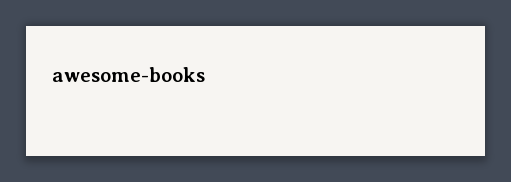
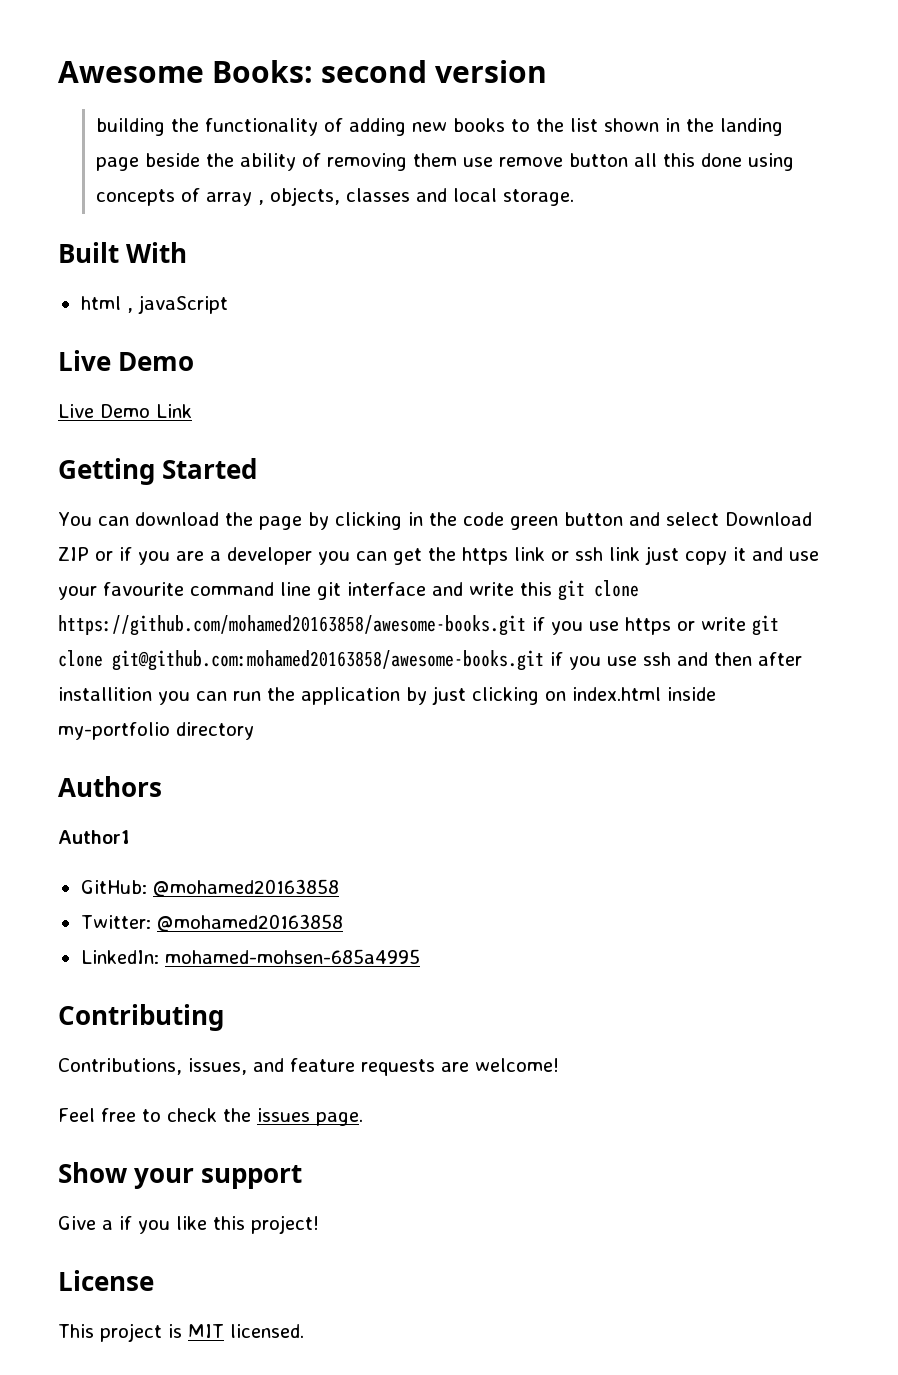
[52,67,205,82] awesome-books -> [58,60,548,83] [96,118,784,136] [96,153,795,171] [96,187,575,206] [58,242,188,263] [80,295,228,314] [58,350,195,371] [58,404,192,418] [58,458,258,485] [58,512,812,530] [58,546,819,565] [58,580,639,601] [58,615,779,636] [58,650,802,671] [58,686,716,705] [58,722,254,740] [58,776,162,797] [58,830,130,844] [80,879,339,897] [80,914,343,932] [80,949,420,964] [58,1004,224,1031] [58,1058,559,1076] [58,1108,363,1126] [58,1162,303,1189] [58,1215,319,1234] [58,1270,154,1291] [58,1323,304,1342] Awesome Books: second version // building the functionality of adding new books to the list shown in the landing page beside the ability of removing them use remove button all this done using concepts of array , objects, classes and local storage. // Built With // html , javaScript // Live Demo // Live Demo Link // Getting Started // You can download the page by clicking in the code green button and select Download ZIP or if you are a developer you can get the https link or ssh link just copy it and use your favourite command line git interface and write this git clone https://github.com/mohamed20163858/awesome-books.git if you use https or write git clone git@github.com:mohamed20163858/awesome-books.git if you use ssh and then after installition you can run the application by just clicking on index.html inside my-portfolio directory // Authors // Author1 // GitHub: @mohamed20163858 // Twitter: @mohamed20163858 // LinkedIn: mohamed-mohsen-685a4995 // Contributing // Contributions, issues, and feature requests are welcome! // Feel free to check the issues page. // Show your support // Give a if you like this project! // License // This project is MIT licensed.

